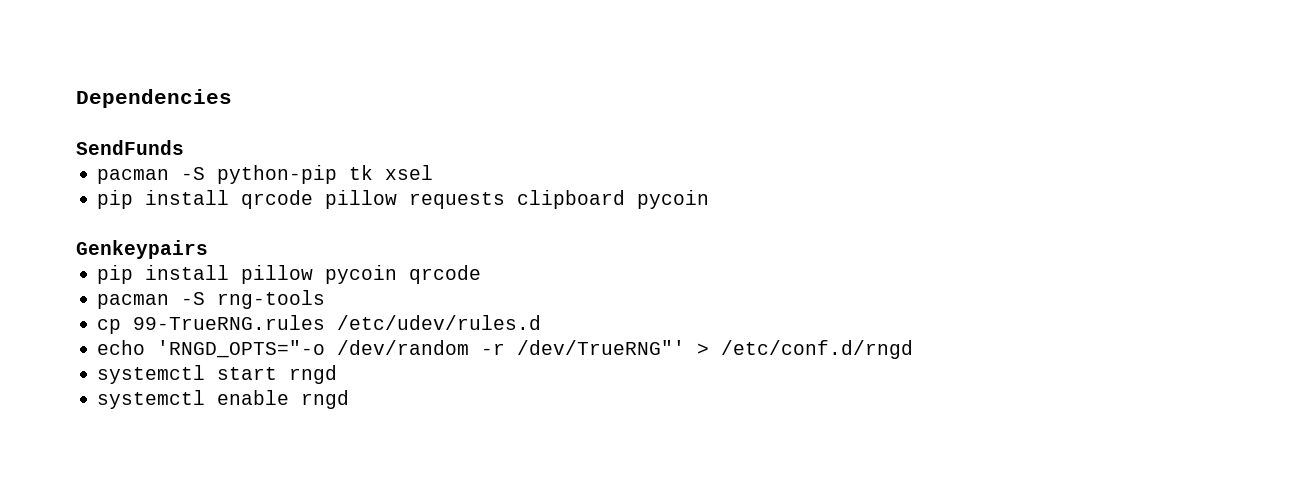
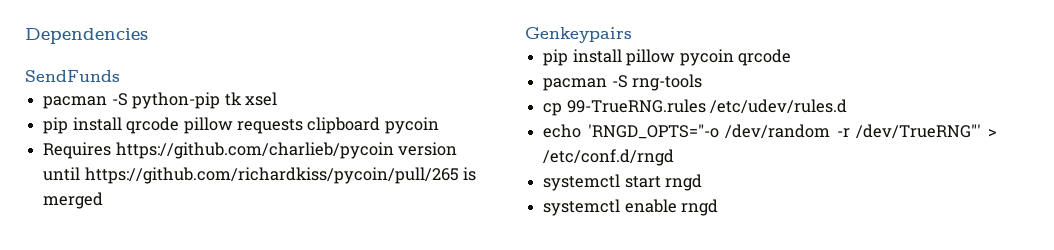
(710, 199) none -> [43,142,458,159] [43,167,477,184] [43,192,104,209] // Requires https://github.com/charlieb/pycoin version until https://github.com/richardkiss/pycoin/pull/265 is merged

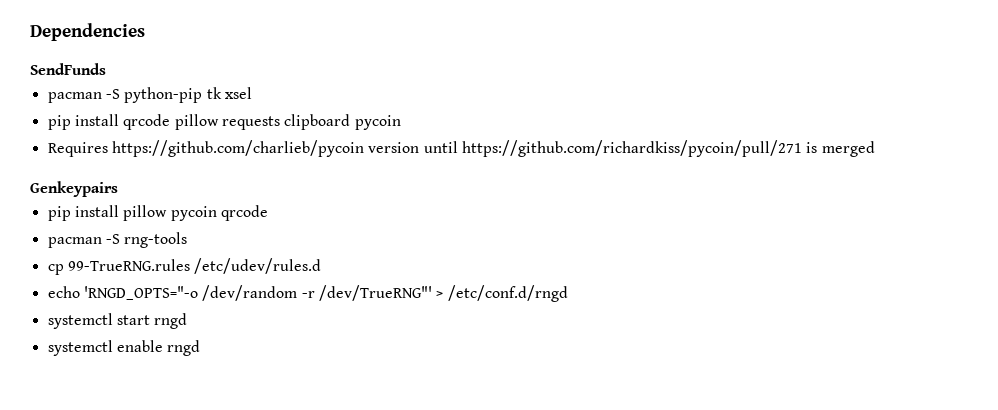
[84,167,459,184] https://github.com/richardkiss/pycoin/pull/265 -> [461,140,802,157] https://github.com/richardkiss/pycoin/pull/271

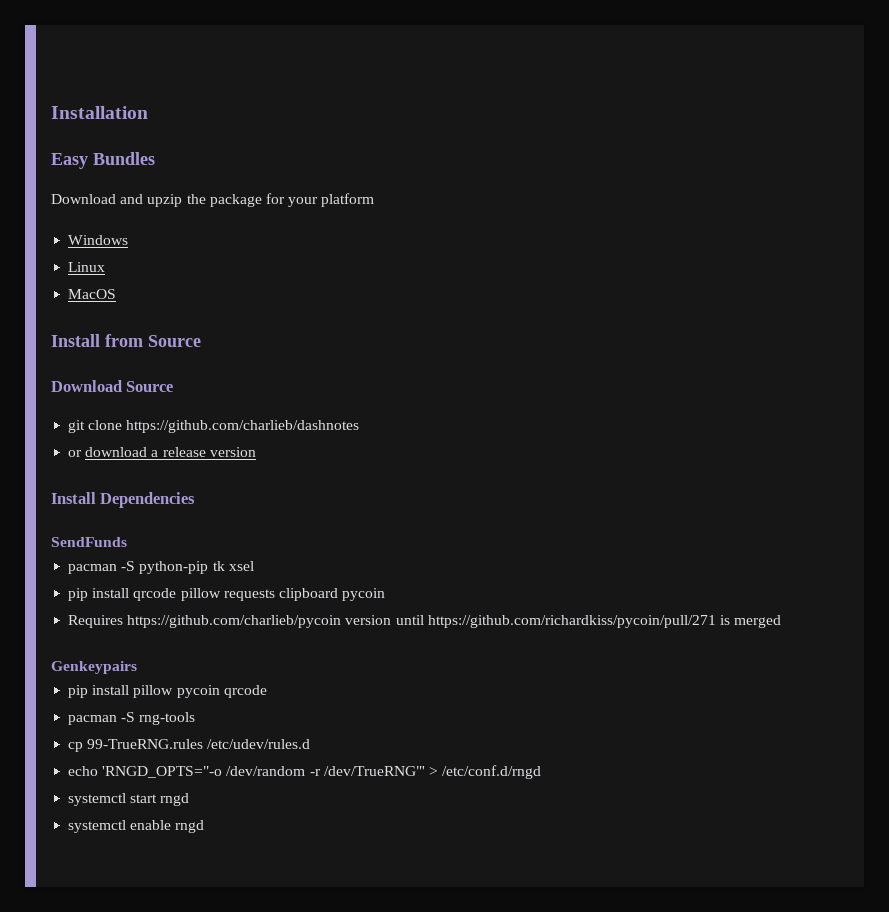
(30, 32) none -> [51,106,148,119] [51,152,155,169] [51,193,375,207] [68,235,129,245] [68,262,106,272] [68,289,117,299] [51,334,201,347] [51,380,174,392] [68,420,360,433] [68,447,256,457] [51,492,96,504] Installation // Easy Bundles // Download and upzip the package for your platform // Windows // Linux // MacOS // Install from Source // Download Source // git clone https://github.com/charlieb/dashnotes // or download a release version // Install

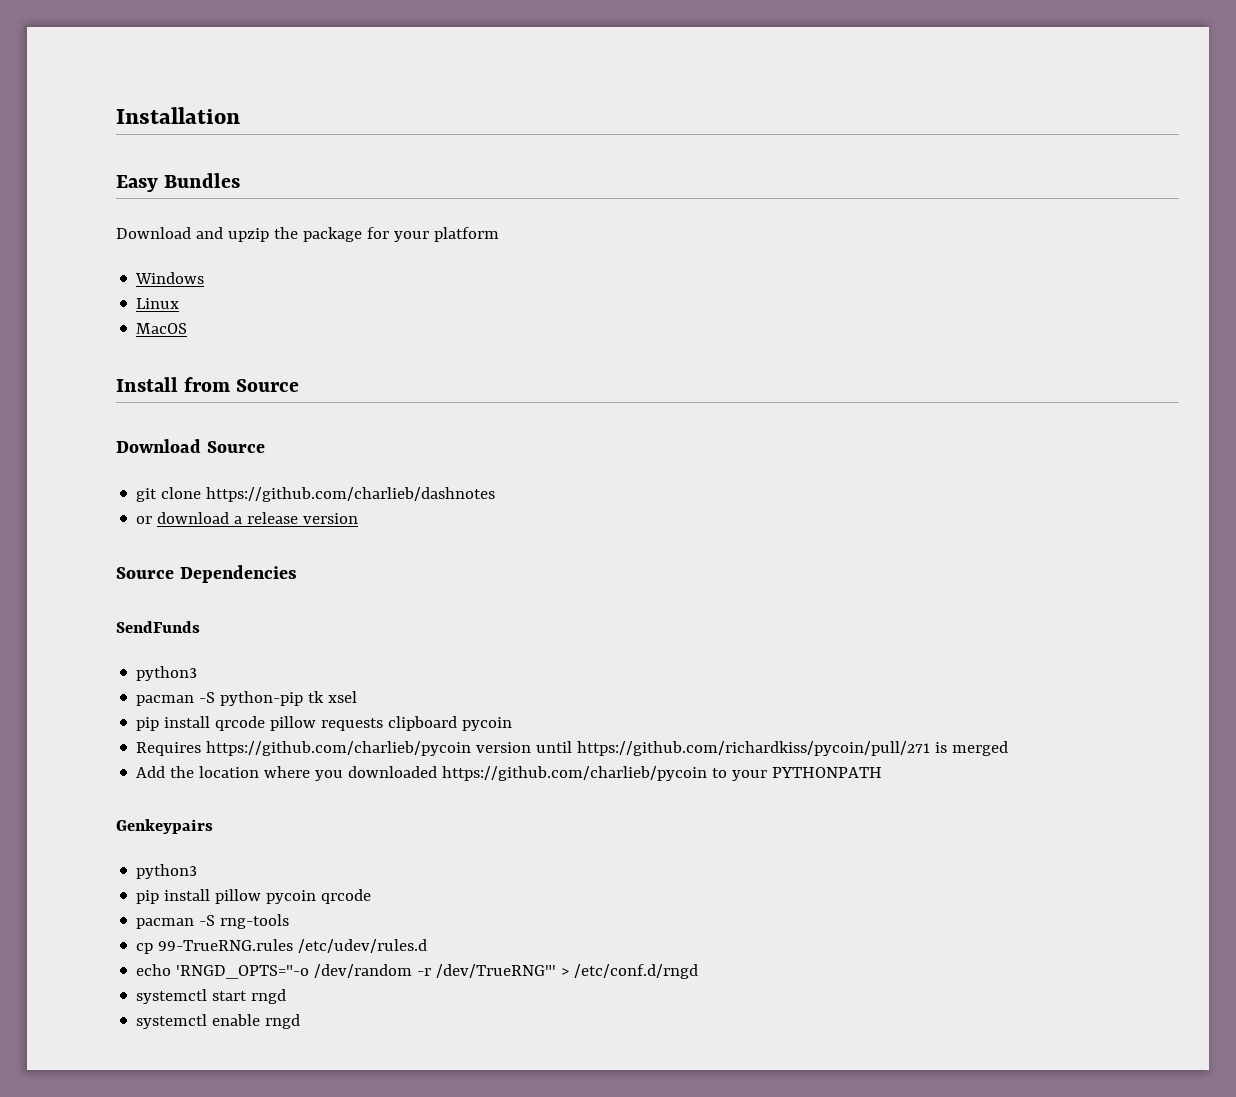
[51,492,96,504] Install -> [116,567,174,579] Source
(127, 542) none -> [136,666,198,681] // python3
(782, 621) none -> [136,766,883,781] // Add the location where you downloaded https://github.com/charlieb/pycoin to your PYTHONPATH
(137, 667) none -> [136,864,198,879] // python3

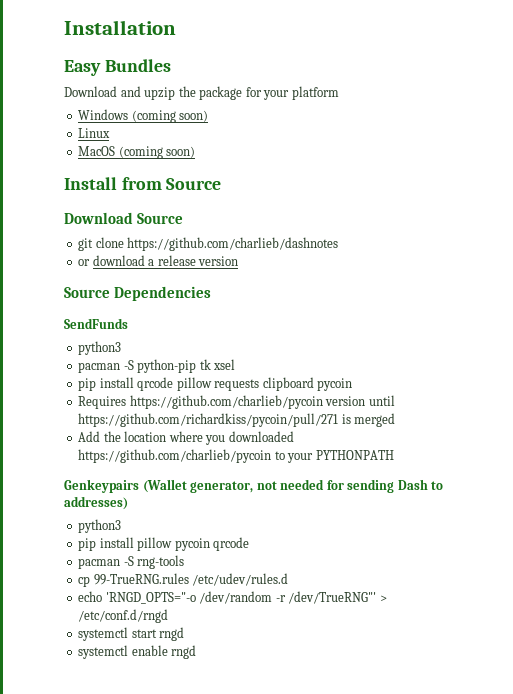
(205, 278) none -> [131,110,209,123] (coming soon)
(188, 328) none -> [118,146,196,159] (coming soon)
(213, 826) none -> [142,479,444,493] [64,496,128,510] (Wallet generator, not needed for sending Dash to addresses)

